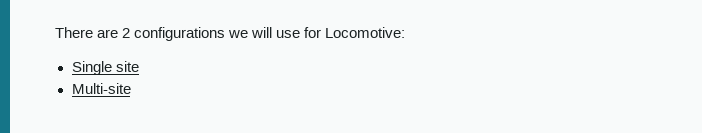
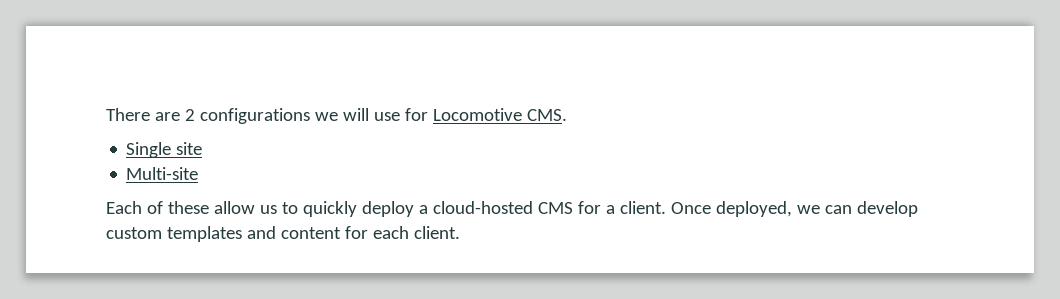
[325,27,406,38] Locomotive: -> [432,108,567,121] Locomotive CMS.
(131, 88) none -> [106,201,918,217] [106,226,460,242] // Each of these allow us to quickly deploy a cloud-hosted CMS for a client. Once deployed, we can develop custom templates and content for each client.

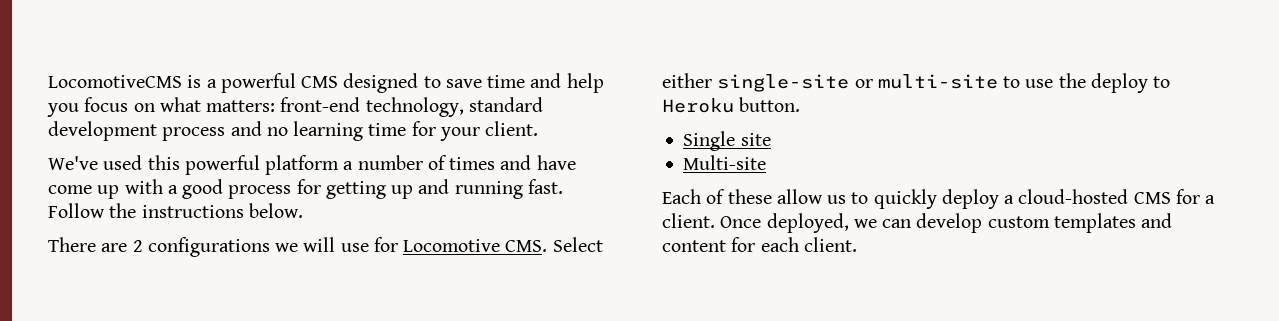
(106, 114) none -> [48,73,604,93] [47,97,543,117] [48,121,539,141] [48,155,576,175] [48,179,563,199] [48,203,303,218] LocomotiveCMS is a powerful CMS designed to save time and help you focus on what matters: front-end technology, standard development process and no learning time for your client. // We've used this powerful platform a number of times and have come up with a good process for getting up and running fast. Follow the instructions below. //
(567, 115) none -> [552,237,603,252] [662,73,1171,93] [662,97,801,113] Select either single-site or multi-site to use the deploy to Heroku button.

